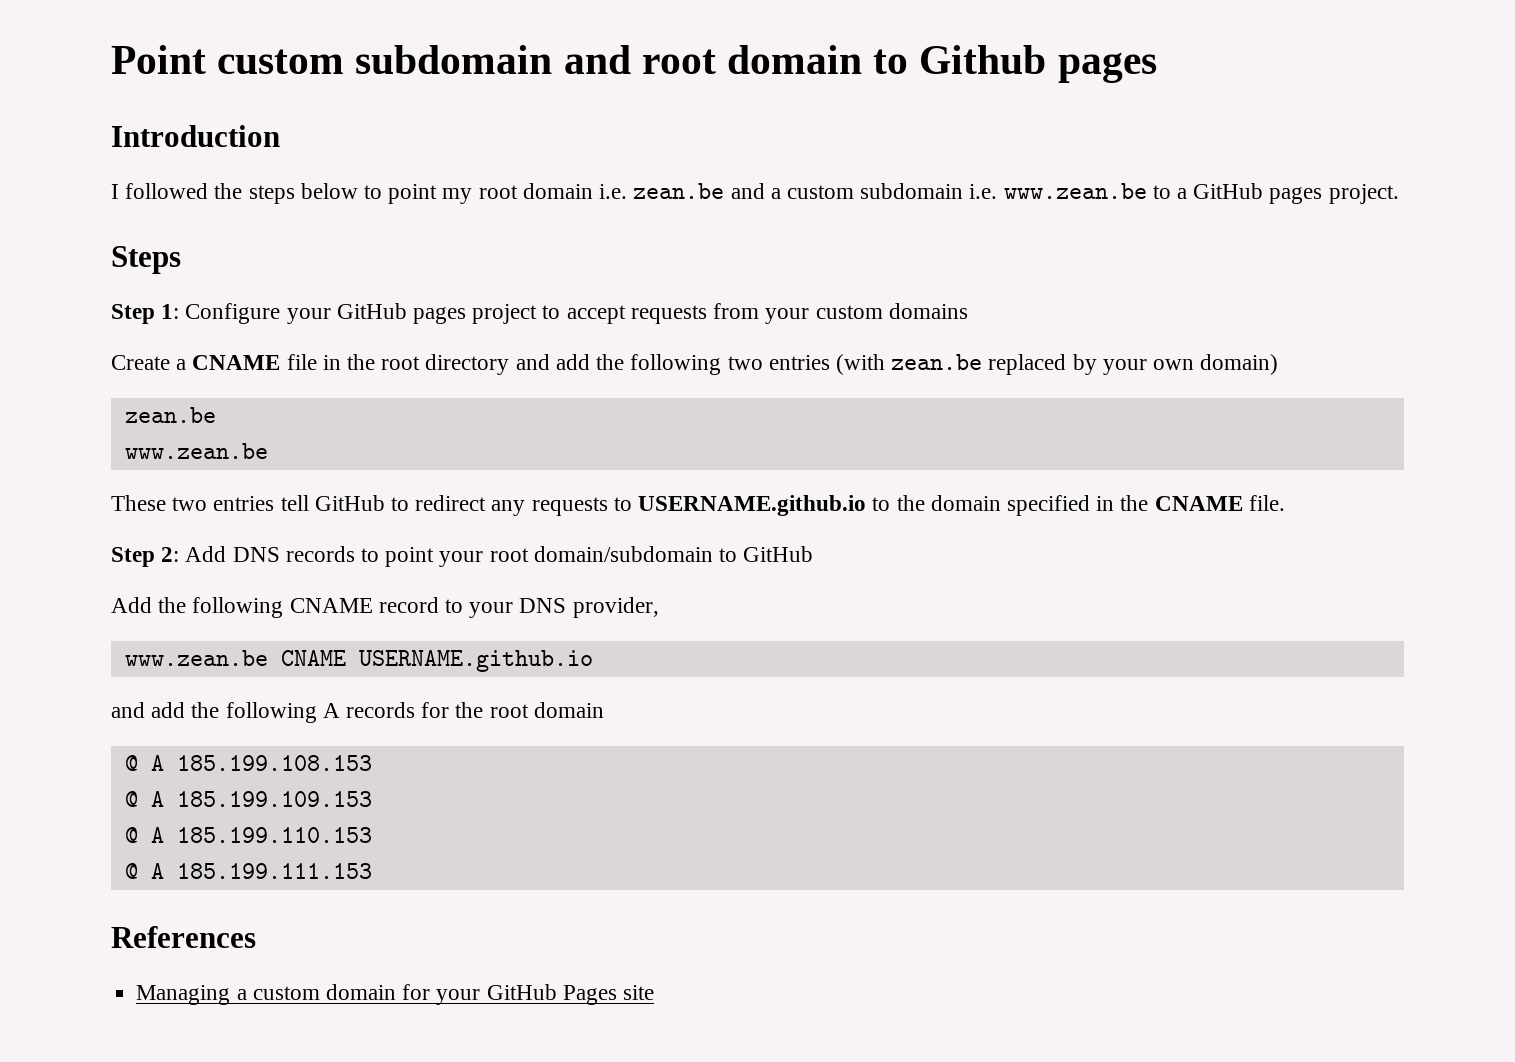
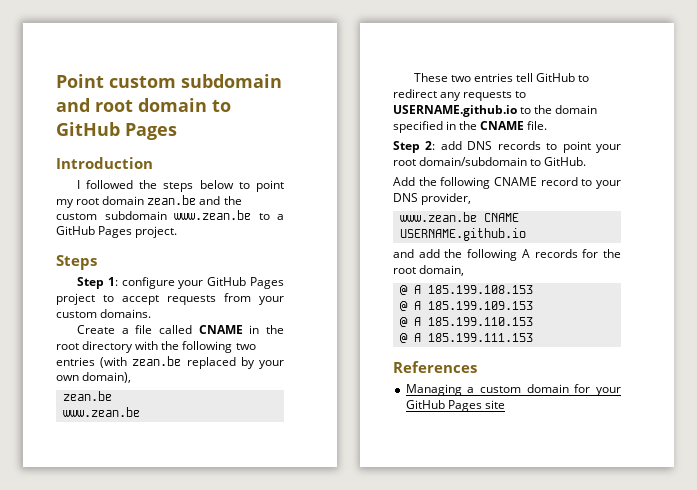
[919,45,1157,83] Github pages -> [56,122,177,140] GitHub Pages
[599,184,628,199] i.e. -> (145, 200) none
[770,183,998,199] a custom subdomain i.e. -> [223,196,242,205] [56,211,167,220] the custom subdomain
[1269,187,1323,204] pages -> [98,226,133,238] Pages
[185,303,467,324] Configure your GitHub pages -> [121,277,284,289] configure your GitHub Pages
[888,303,968,319] domains -> [100,309,152,318] domains.
[192,354,317,370] CNAME file -> [135,325,243,334] file called CNAME
[515,354,590,370] and add -> [135,341,159,350] with
[1200,354,1279,375] domain) -> [82,372,132,383] domain),
[185,546,227,562] Add -> [440,141,462,150] add
[743,546,814,562] GitHub -> [544,157,587,166] GitHub.
[533,702,604,718] domain -> [419,265,465,276] domain,

